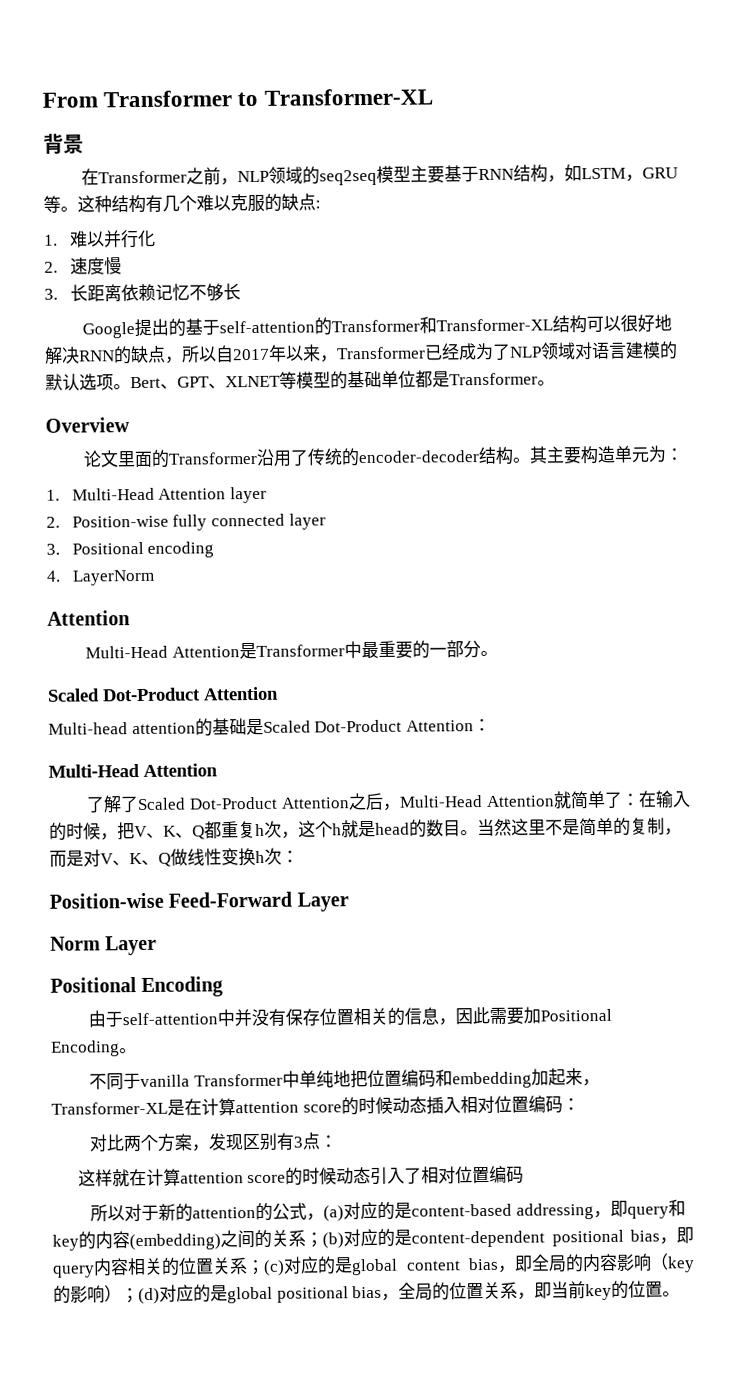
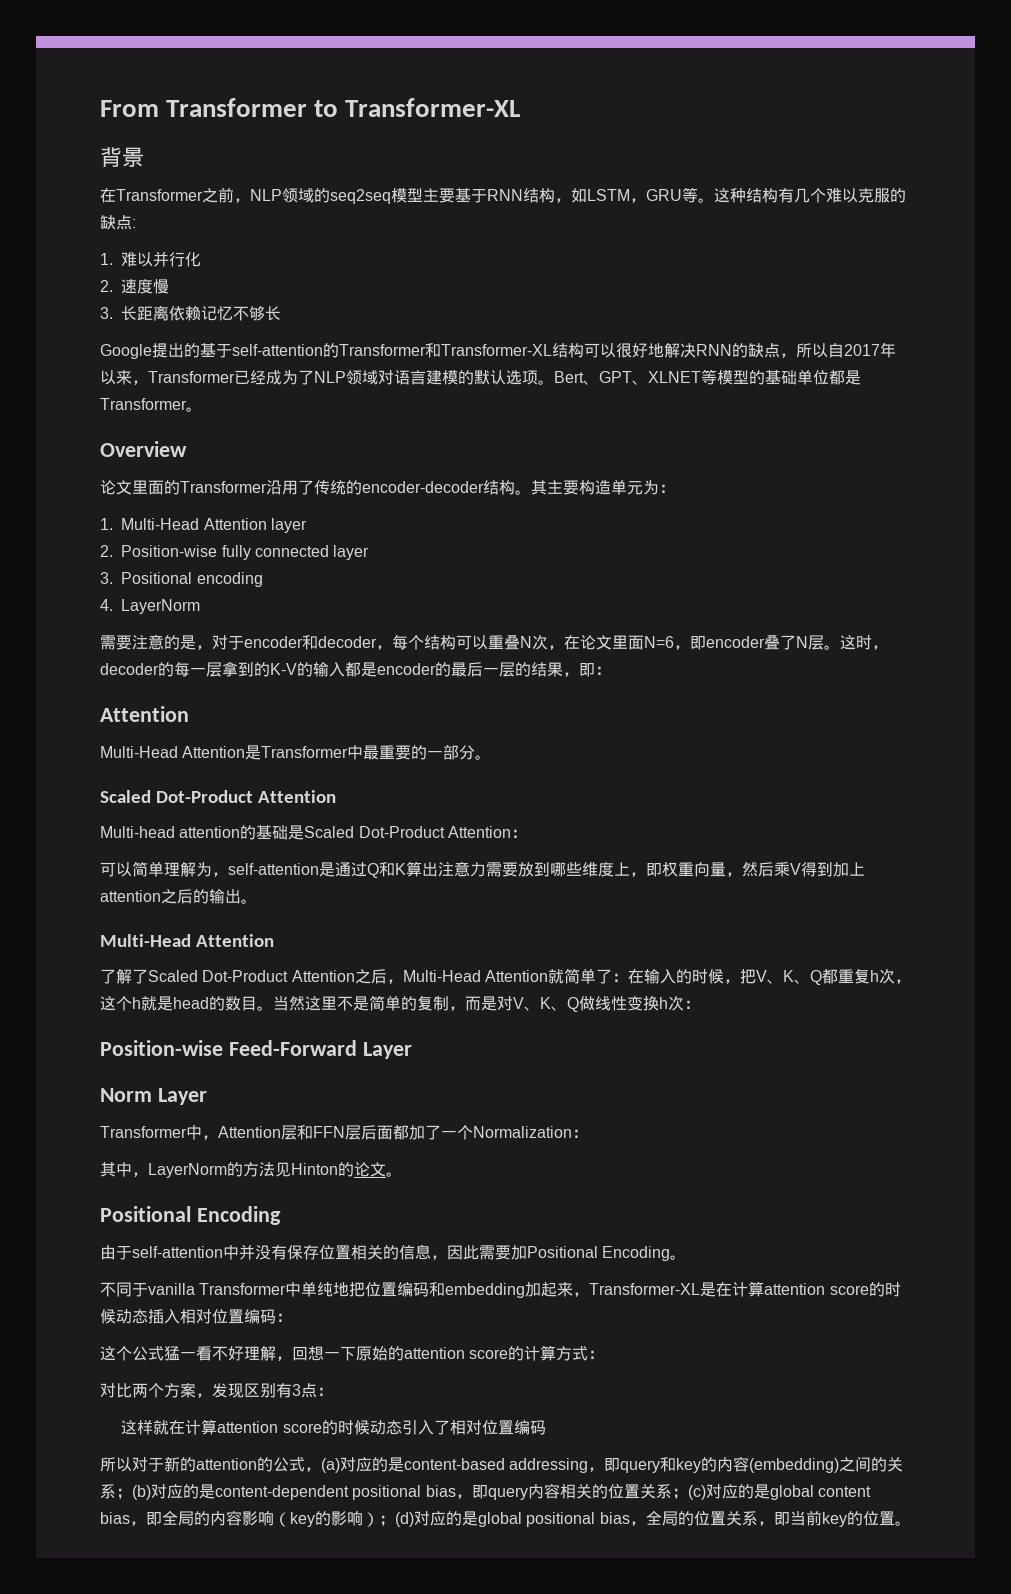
(155, 577) none -> [100,634,888,650] [100,661,611,677] // 需要注意的是，对于encoder和decoder，每个结构可以重叠N次，在论文里面N=6，即encoder叠了N层。这时，decoder的每一层拿到的K-V的输入都是encoder的最后一层的结果，即：
(491, 725) none -> [100,861,865,878] [100,889,257,904] // 可以简单理解为，self-attention是通过Q和K算出注意力需要放到哪些维度上，即权重向量，然后乘V得到加上attention之后的输出。
(158, 945) none -> [100,1125,588,1140] [100,1162,402,1178] // Transformer中，Attention层和FFN层后面都加了一个Normalization： // 其中，LayerNorm的方法见Hinton的论文。
(580, 1104) none -> [100,1345,605,1361] // 这个公式猛一看不好理解，回想一下原始的attention score的计算方式：

